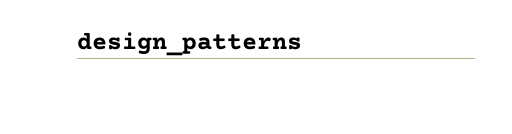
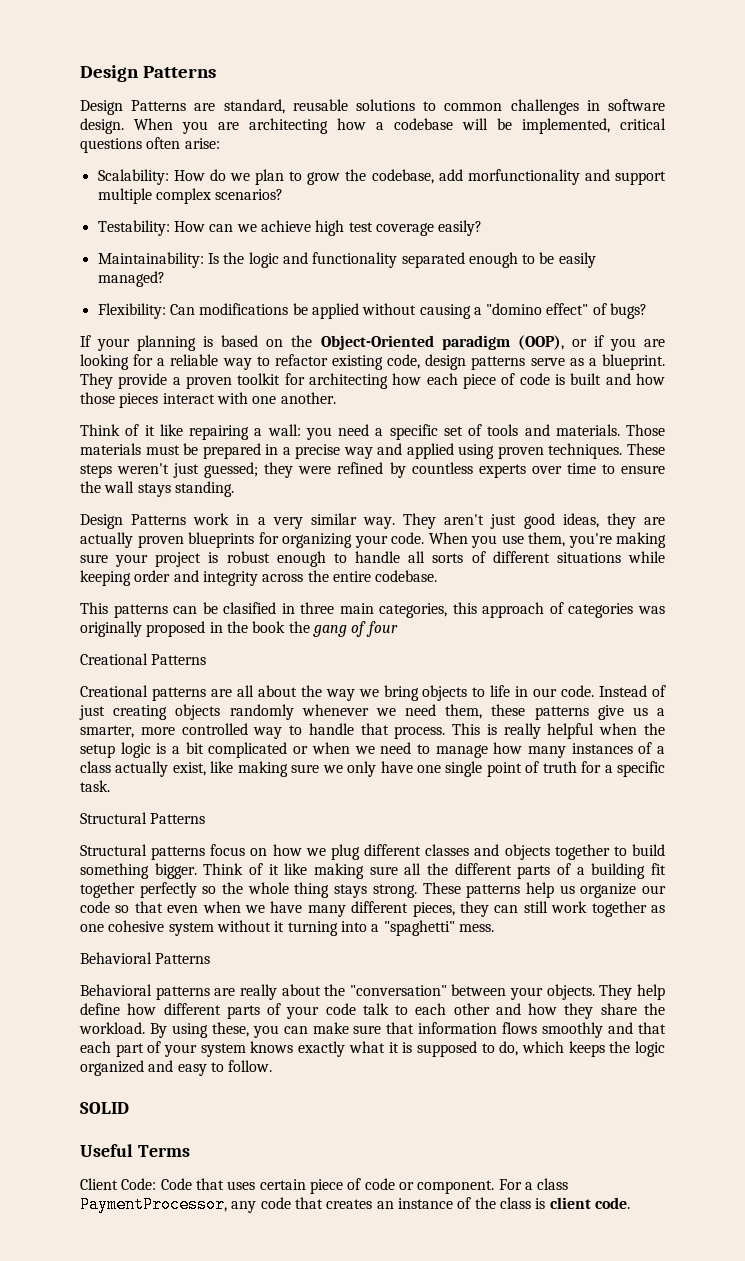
[77,32,302,56] design_patterns -> [80,65,216,82] [80,99,665,115] [80,118,666,134] [80,137,220,153] [97,169,667,185] [97,188,284,204] [97,220,483,236] [97,252,596,268] [97,271,165,287] [97,303,648,319] [80,335,666,351] [80,354,666,370] [80,373,665,389] [80,392,336,408] [80,424,665,440] [80,443,666,459] [80,462,666,478] [80,481,234,497] [80,513,665,529] [80,532,666,548] [80,551,665,567] [80,570,438,586] [80,602,666,618] [80,621,398,637] [80,653,207,665] [80,685,666,701] [79,704,665,720] [80,723,665,739] [80,742,665,758] [80,761,665,777] [80,780,110,792] [80,812,206,824] [80,844,665,860] [80,863,667,879] [80,882,666,898] [80,901,665,917] [80,920,494,936] [80,952,211,964] [80,984,665,1000] [80,1003,665,1019] [79,1022,666,1038] [80,1041,665,1057] [80,1060,273,1076] [80,1102,129,1114] [80,1144,190,1157] [80,1178,569,1194] [80,1196,630,1213] Design Patterns // Design Patterns are standard, reusable solutions to common challenges in software design. When you are architecting how a codebase will be implemented, critical questions often arise: // Scalability: How do we plan to grow the codebase, add morfunctionality and support multiple complex scenarios? // Testability: How can we achieve high test coverage easily? // Maintainability: Is the logic and functionality separated enough to be easily managed? // Flexibility: Can modifications be applied without causing a "domino effect" of bugs? // If your planning is based on the Object-Oriented paradigm (OOP), or if you are looking for a reliable way to refactor existing code, design patterns serve as a blueprint. They provide a proven toolkit for architecting how each piece of code is built and how those pieces interact with one another. // Think of it like repairing a wall: you need a specific set of tools and materials. Those materials must be prepared in a precise way and applied using proven techniques. These steps weren't just guessed; they were refined by countless experts over time to ensure the wall stays standing. // Design Patterns work in a very similar way. They aren't just good ideas, they are actually proven blueprints for organizing your code. When you use them, you're making sure your project is robust enough to handle all sorts of different situations while keeping order and integrity across the entire codebase. // This patterns can be clasified in three main categories, this approach of categories was originally proposed in the book the gang of four // Creational Patterns // Creational patterns are all about the way we bring objects to life in our code. Instead of just creating objects randomly whenever we need them, these patterns give us a smarter, more controlled way to handle that process. This is really helpful when the setup logic is a bit complicated or when we need to manage how many instances of a class actually exist, like making sure we only have one single point of truth for a specific task. // Structural Patterns // Structural patterns focus on how we plug different classes and objects together to build something bigger. Think of it like making sure all the different parts of a building fit together perfectly so the whole thing stays strong. These patterns help us organize our code so that even when we have many different pieces, they can still work together as one cohesive system without it turning into a "spaghetti" mess. // Behavioral Patterns // Behavioral patterns are really about the "conversation" between your objects. They help define how different parts of your code talk to each other and how they share the workload. By using these, you can make sure that information flows smoothly and that each part of your system knows exactly what it is supposed to do, which keeps the logic organized and easy to follow. // SOLID // Useful Terms // Client Code: Code that uses certain piece of code or component. For a class PaymentProcessor, any code that creates an instance of the class is client code.

